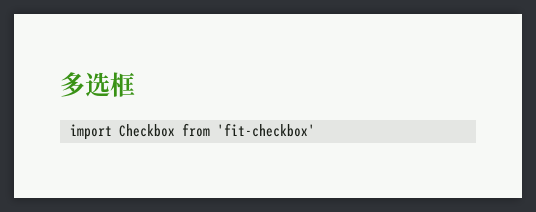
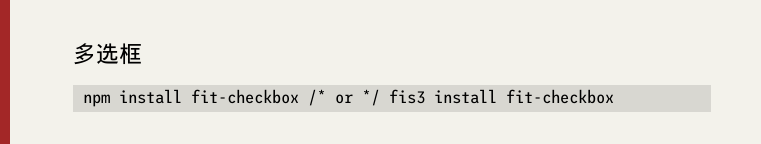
[69,123,315,140] import Checkbox from 'fit-checkbox' -> [82,89,614,107] npm install fit-checkbox /* or */ fis3 install fit-checkbox

